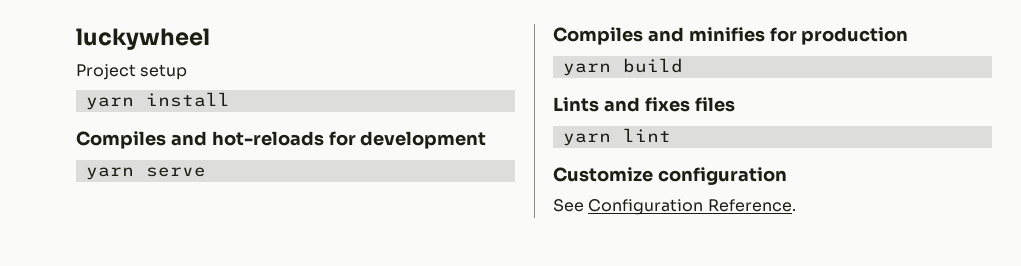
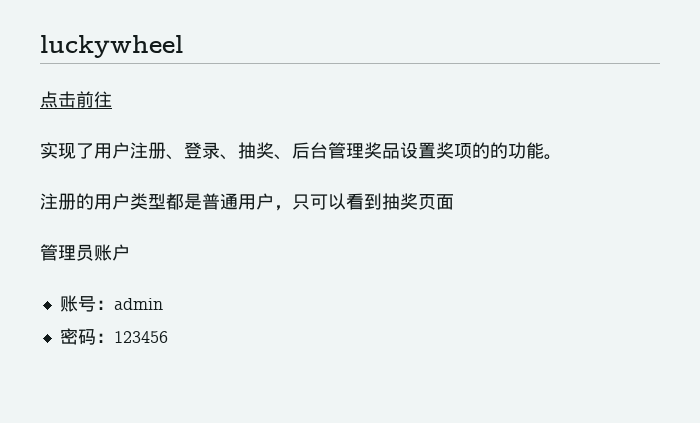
[76,64,188,80] [85,92,230,110] [76,131,487,149] [85,167,206,180] [553,27,909,45] [562,58,683,76] [553,97,735,112] [562,128,671,146] [553,167,787,185] [553,199,796,215] Project setup // yarn install // Compiles and hot-reloads for development // yarn serve // Compiles and minifies for production // yarn build // Lints and fixes files // yarn lint // Customize configuration // See Configuration Reference. -> [40,91,112,108] [40,142,562,160] [40,193,454,211] [40,244,130,261] [59,295,163,312] [59,328,168,345] 点击前往 // 实现了用户注册、登录、抽奖、后台管理奖品设置奖项的的功能。 // 注册的用户类型都是普通用户，只可以看到抽奖页面 // 管理员账户 // 账号：admin // 密码：123456

